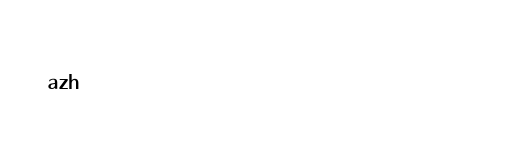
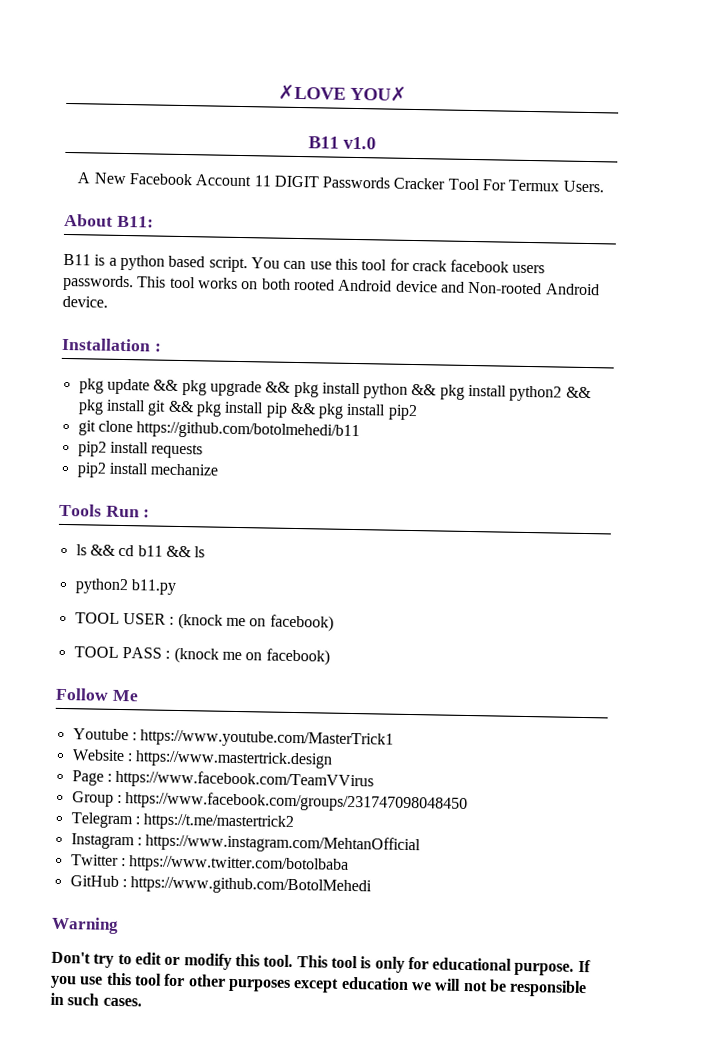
[48,74,79,89] azh -> [278,84,407,102] [307,136,376,150] [77,172,604,193] [64,213,154,228] [63,253,546,274] [62,274,600,296] [62,295,108,308] [61,337,162,352] [78,378,592,402] [77,399,418,421] [77,420,361,441] [77,441,204,459] [76,462,219,478] [59,503,151,518] [75,544,206,558] [74,578,176,595] [74,612,334,632] [73,646,330,666] [55,687,139,702] [72,728,395,749] [71,749,334,769] [71,769,375,791] [71,791,469,814] [70,812,295,832] [70,833,422,855] [70,854,350,874] [69,875,373,896] [51,916,119,934] [51,951,591,976] [50,972,588,998] [50,992,142,1007] ✗LOVE YOU✗ // B11 v1.0 // A New Facebook Account 11 DIGIT Passwords Cracker Tool For Termux Users. // About B11: // B11 is a python based script. You can use this tool for crack facebook users passwords. This tool works on both rooted Android device and Non-rooted Android device. // Installation : // pkg update && pkg upgrade && pkg install python && pkg install python2 && pkg install git && pkg install pip && pkg install pip2 // git clone https://github.com/botolmehedi/b11 // pip2 install requests // pip2 install mechanize // Tools Run : // ls && cd b11 && ls // python2 b11.py // TOOL USER : (knock me on facebook) // TOOL PASS : (knock me on facebook) // Follow Me // Youtube : https://www.youtube.com/MasterTrick1 // Website : https://www.mastertrick.design // Page : https://www.facebook.com/TeamVVirus // Group : https://www.facebook.com/groups/231747098048450 // Telegram : https://t.me/mastertrick2 // Instagram : https://www.instagram.com/MehtanOfficial // Twitter : https://www.twitter.com/botolbaba // GitHub : https://www.github.com/BotolMehedi // Warning // Don't try to edit or modify this tool. This tool is only for educational purpose. If you use this tool for other purposes except education we will not be responsible in such cases.

